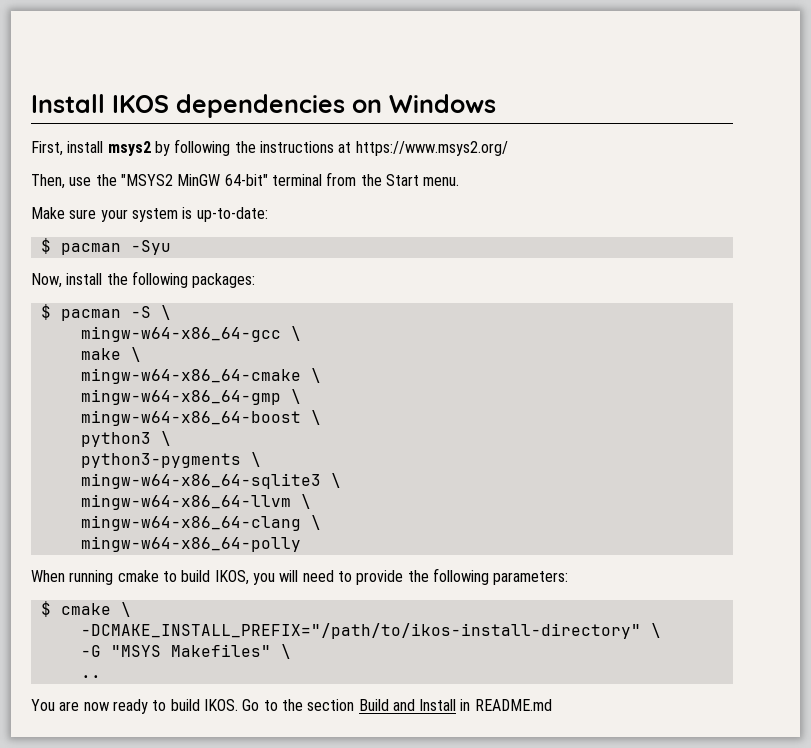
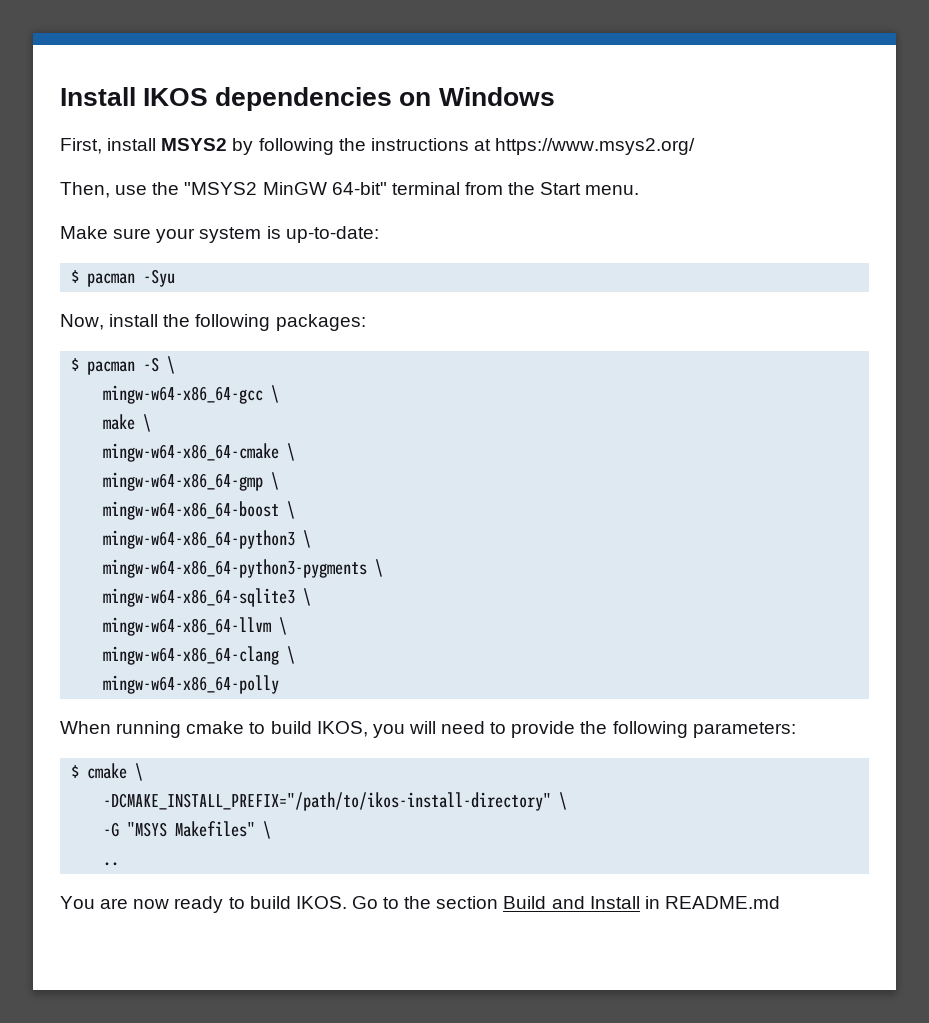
[107,141,151,156] msys2 -> [161,138,228,151] MSYS2
[80,431,171,447] [80,453,241,468] python3 \ // python3-pygments -> [103,530,312,549] [103,559,368,578] mingw-w64-x86_64-python3 \ // mingw-w64-x86_64-python3-pygments

